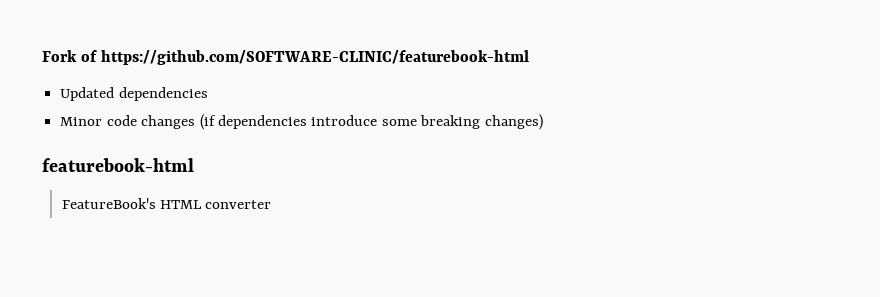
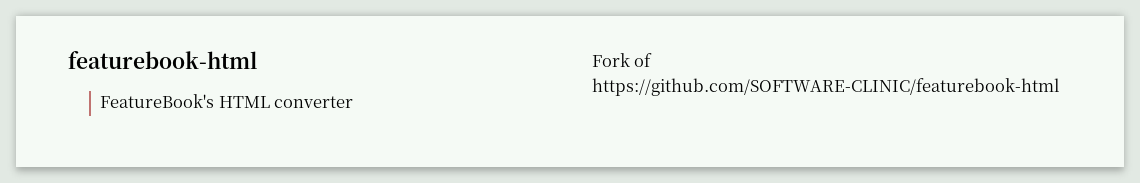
[42,50,529,65] [60,87,208,101] [60,114,543,130] Fork of https://github.com/SOFTWARE-CLINIC/featurebook-html // Updated dependencies // Minor code changes (if dependencies introduce some breaking changes) // -> (68, 60) none
(272, 204) none -> [592,53,653,67] [592,78,1060,96] // Fork of https://github.com/SOFTWARE-CLINIC/featurebook-html

